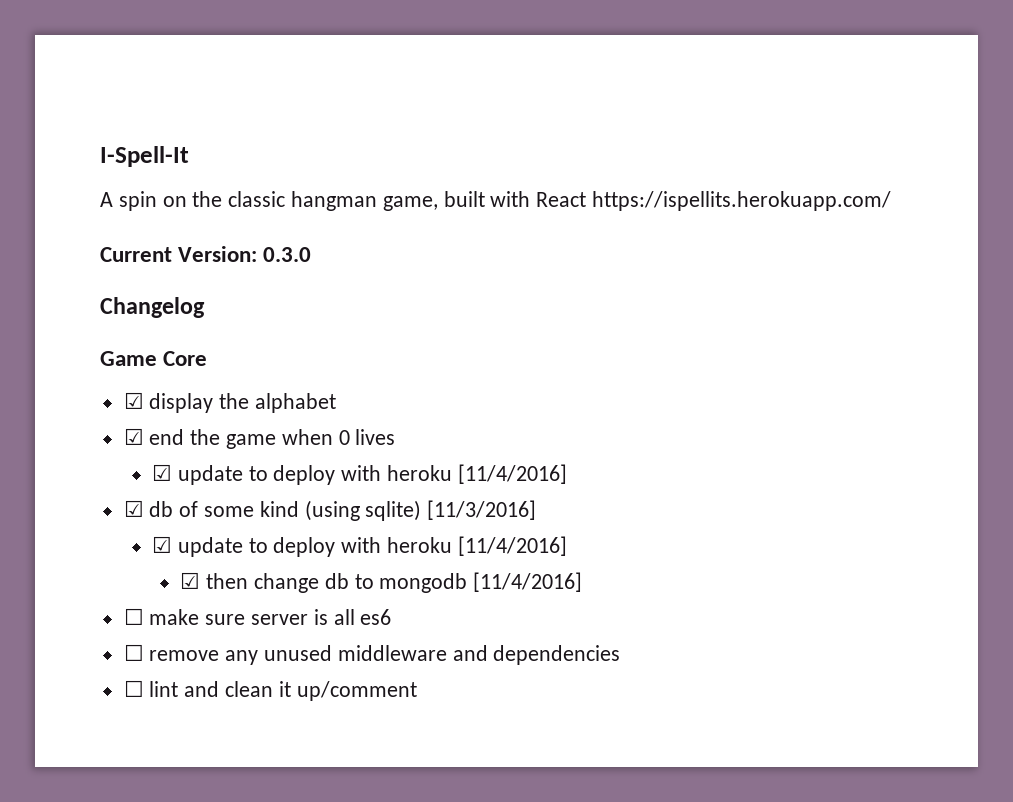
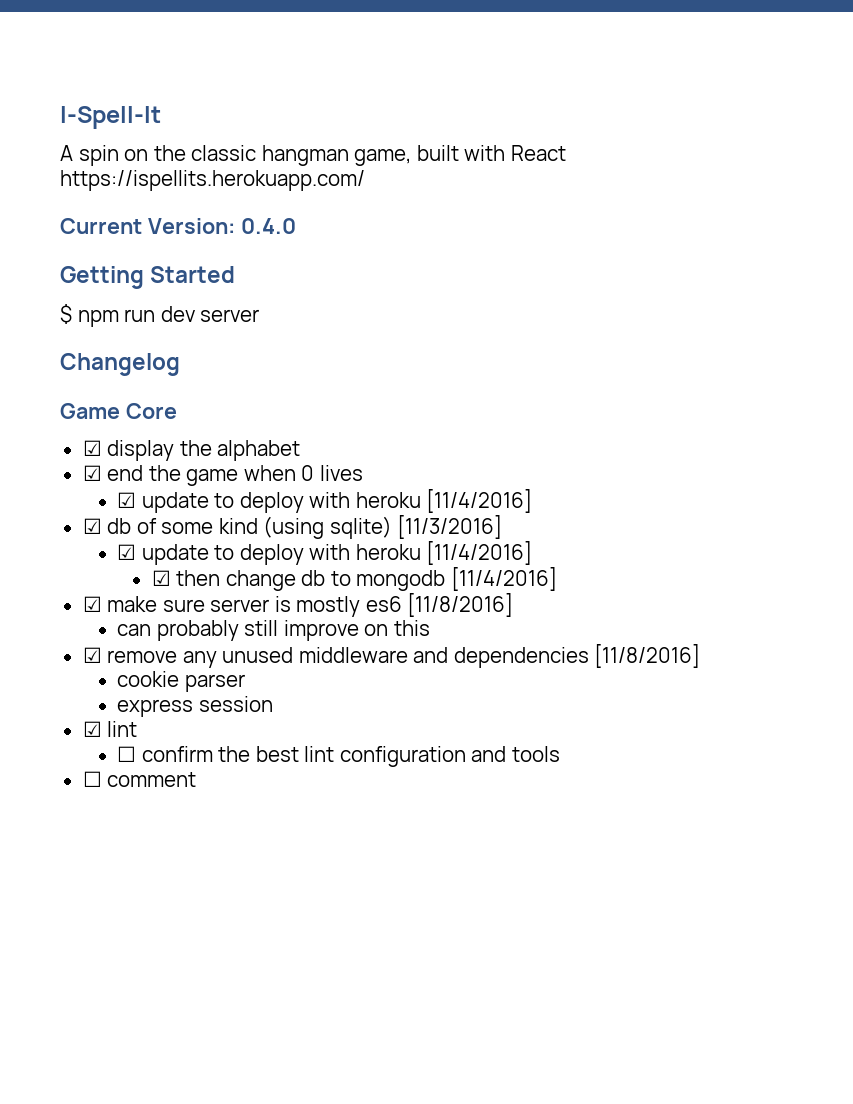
[263,247,312,262] 0.3.0 -> [240,218,296,234] [60,266,236,289] [60,304,260,327] 0.4.0 // Getting Started // $ npm run dev server
[123,608,144,625] ☐ -> [82,596,102,612] ☑
[333,609,355,625] all -> [296,596,361,617] mostly
[123,644,144,661] // ☐ -> [407,593,514,617] [117,620,430,641] [82,647,102,663] [11/8/2016] // can probably still improve on this // ☑
[123,680,417,701] // ☐ lint and clean it up/comment -> [594,644,701,668] [117,671,245,692] [117,696,273,717] [82,721,138,737] [117,746,560,767] [82,771,197,787] [11/8/2016] // cookie parser // express session // ☑ lint // ☐ confirm the best lint configuration and tools // ☐ comment

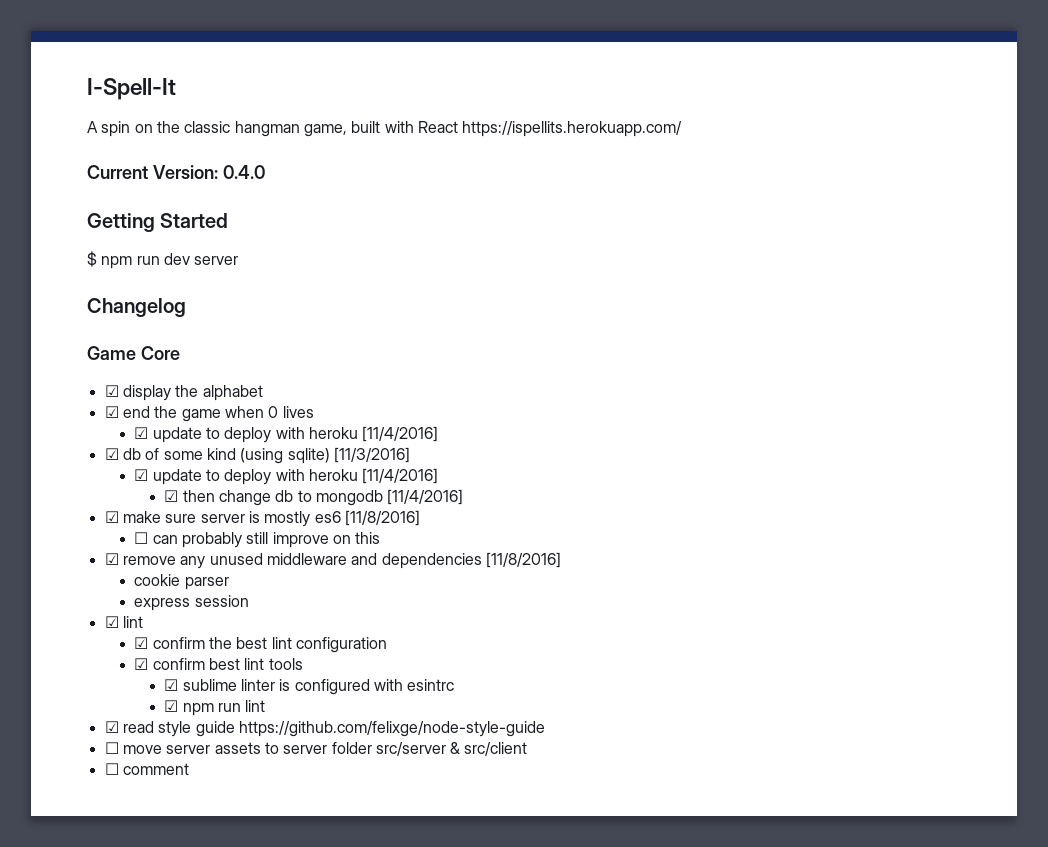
(514, 605) none -> [134,532,149,544] ☐
[117,746,137,762] ☐ -> [134,637,149,649] ☑
[471,746,560,762] and tools -> [134,658,303,670] [164,679,455,695] [164,700,266,716] [104,721,545,737] [104,742,528,756] // ☑ confirm best lint tools // ☑ sublime linter is configured with esintrc // ☑ npm run lint // ☑ read style guide https://github.com/felixge/node-style-guide // ☐ move server assets to server folder src/server & src/client

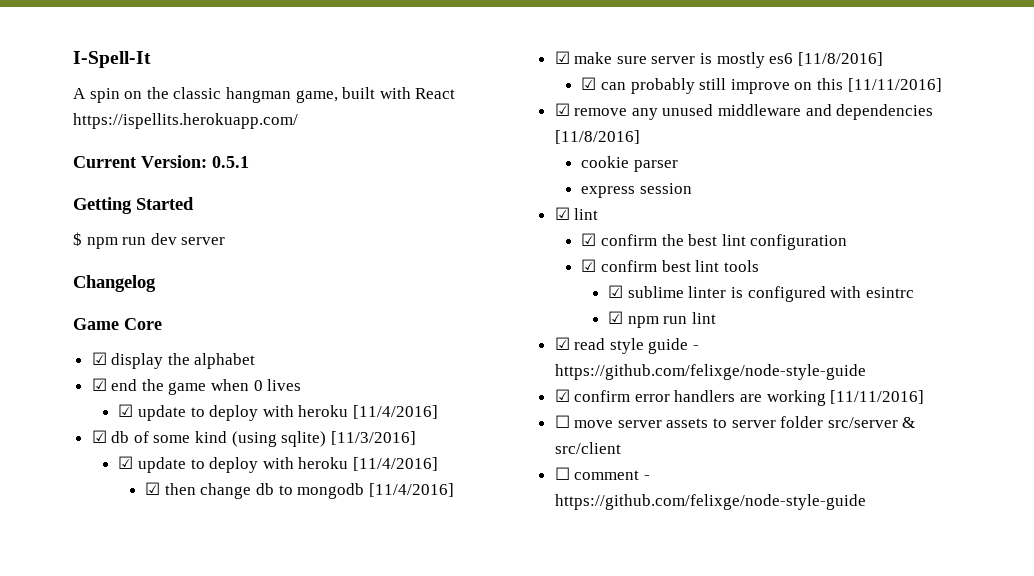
[222,165,265,179] 0.4.0 -> [212,156,249,168] 0.5.1
[134,532,149,544] ☐ -> [581,77,597,90] ☑
(381, 538) none -> [847,78,942,92] [11/11/2016]
[238,721,545,737] https://github.com/felixge/node-style-guide -> [693,345,700,350] [554,364,866,380] [554,389,925,406] - https://github.com/felixge/node-style-guide // ☑ confirm error handlers are working [11/11/2016]
(189, 769) none -> [643,475,650,480] [554,494,866,510] - https://github.com/felixge/node-style-guide

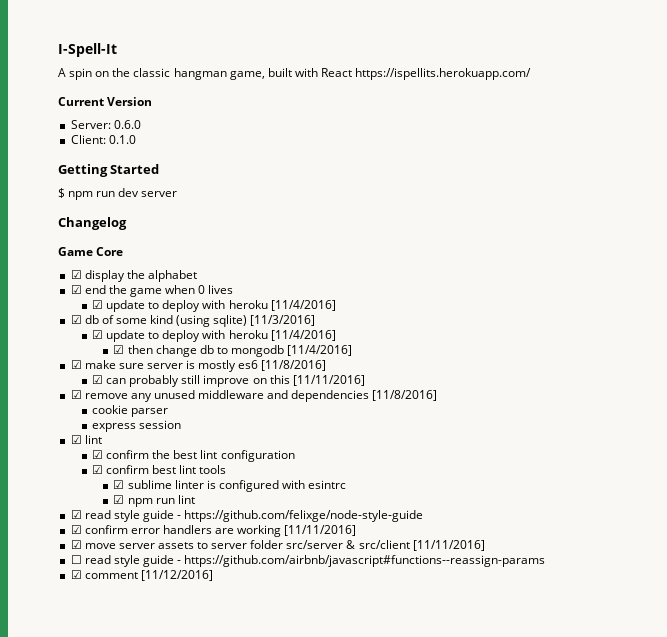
[141,155,249,168] Version: 0.5.1 -> [107,97,153,106] [70,120,141,129] [70,135,136,144] Version // Server: 0.6.0 // Client: 0.1.0
[554,415,570,428] ☐ -> [70,540,82,549] ☑
[554,467,650,480] [554,494,866,510] // ☐ comment - https://github.com/felixge/node-style-guide -> [412,540,485,551] [70,555,546,567] [70,570,213,581] [11/11/2016] // ☐ read style guide - https://github.com/airbnb/javascript#functions--reassign-params // ☑ comment [11/12/2016]

